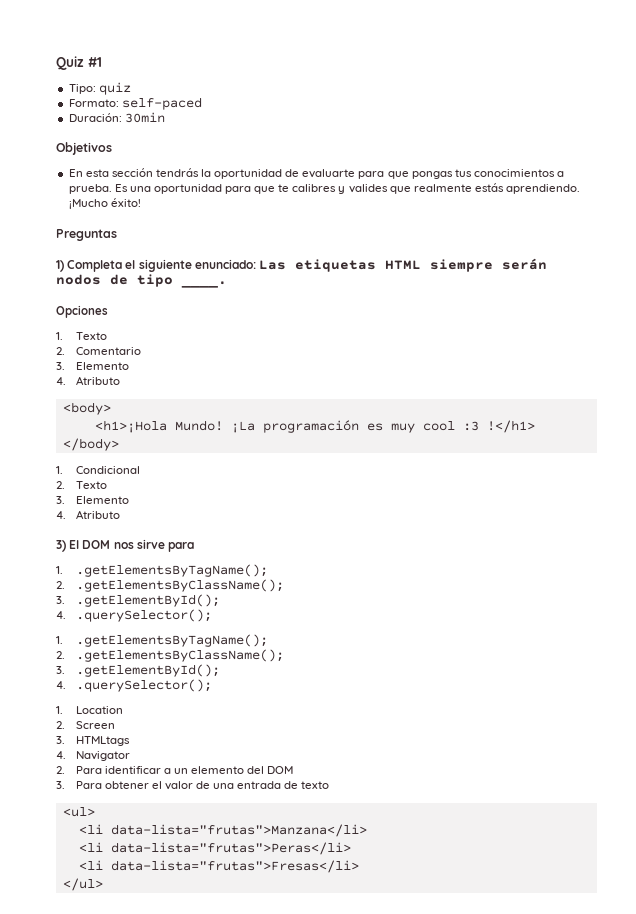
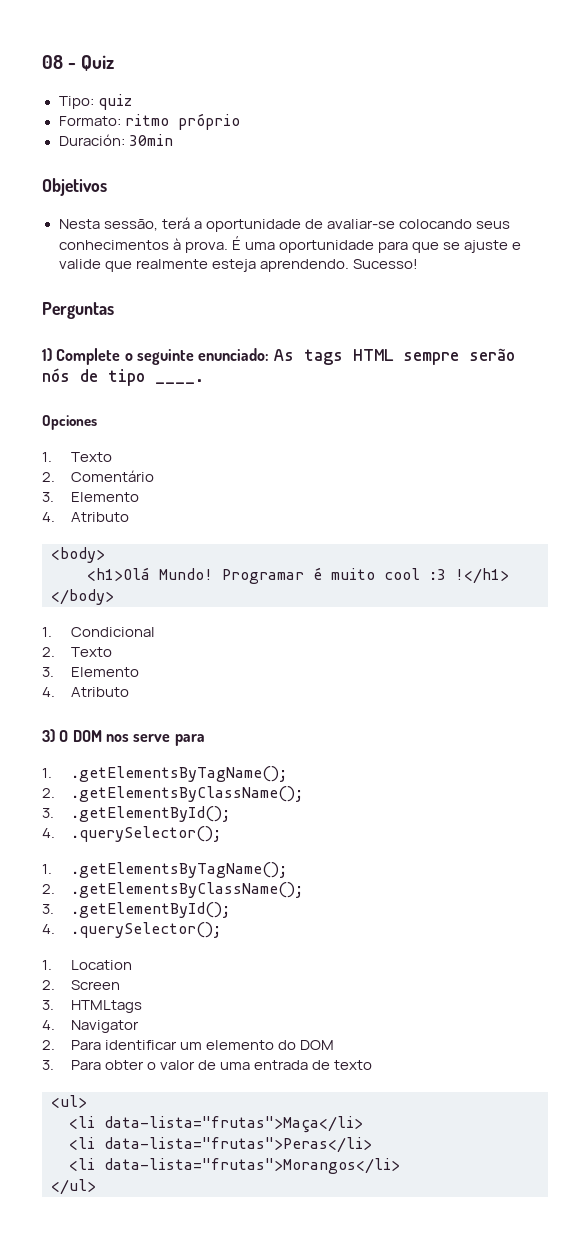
(56, 63) none -> [42,55,77,69] 08 -
[88,57,102,67] #1 -> (115, 63) none
[121,97,202,110] self-paced -> [124,113,240,130] ritmo próprio
[68,168,565,179] [68,183,581,194] [68,198,141,209] [56,229,117,241] [56,258,548,272] [56,274,101,285] En esta sección tendrás la oportunidad de evaluarte para que pongas tus conocimientos a prueba. Es una oportunidad para que te calibres y valides que realmente estás aprendiendo. ¡Mucho éxito! // Preguntas // 1) Completa el siguiente enunciado: Las etiquetas HTML siempre serán nodos -> [58,217,510,232] [58,236,522,253] [58,259,418,272] [42,302,114,319] [42,348,515,365] [42,368,70,382] Nesta sessão, terá a oportunidade de avaliar-se colocando seus conhecimentos à prova. É uma oportunidade para que se ajuste e valide que realmente esteja aprendendo. Sucesso! // Perguntas // 1) Complete o seguinte enunciado: As tags HTML sempre serão nós
[75,347,141,355] Comentario -> [70,470,154,482] Comentário
[94,420,415,433] <h1>¡Hola Mundo! ¡La programación es muy -> [87,567,375,584] <h1>Olá Mundo! Programar é muito
[69,540,80,549] El -> [59,730,69,742] O
[136,539,165,549] sirve -> [133,734,171,742] serve
[163,766,265,774] a un elemento del -> [180,1040,297,1050] um elemento do
[104,781,162,789] obtener el -> [105,1060,157,1070] obter o
[213,783,235,789] una -> [220,1062,251,1070] uma
[110,824,367,837] data-lista="frutas">Manzana</li> -> [104,1116,363,1133] data-lista="frutas">Maça</li>
[110,860,359,873] data-lista="frutas">Fresas</li> -> [104,1158,400,1174] data-lista="frutas">Morangos</li>

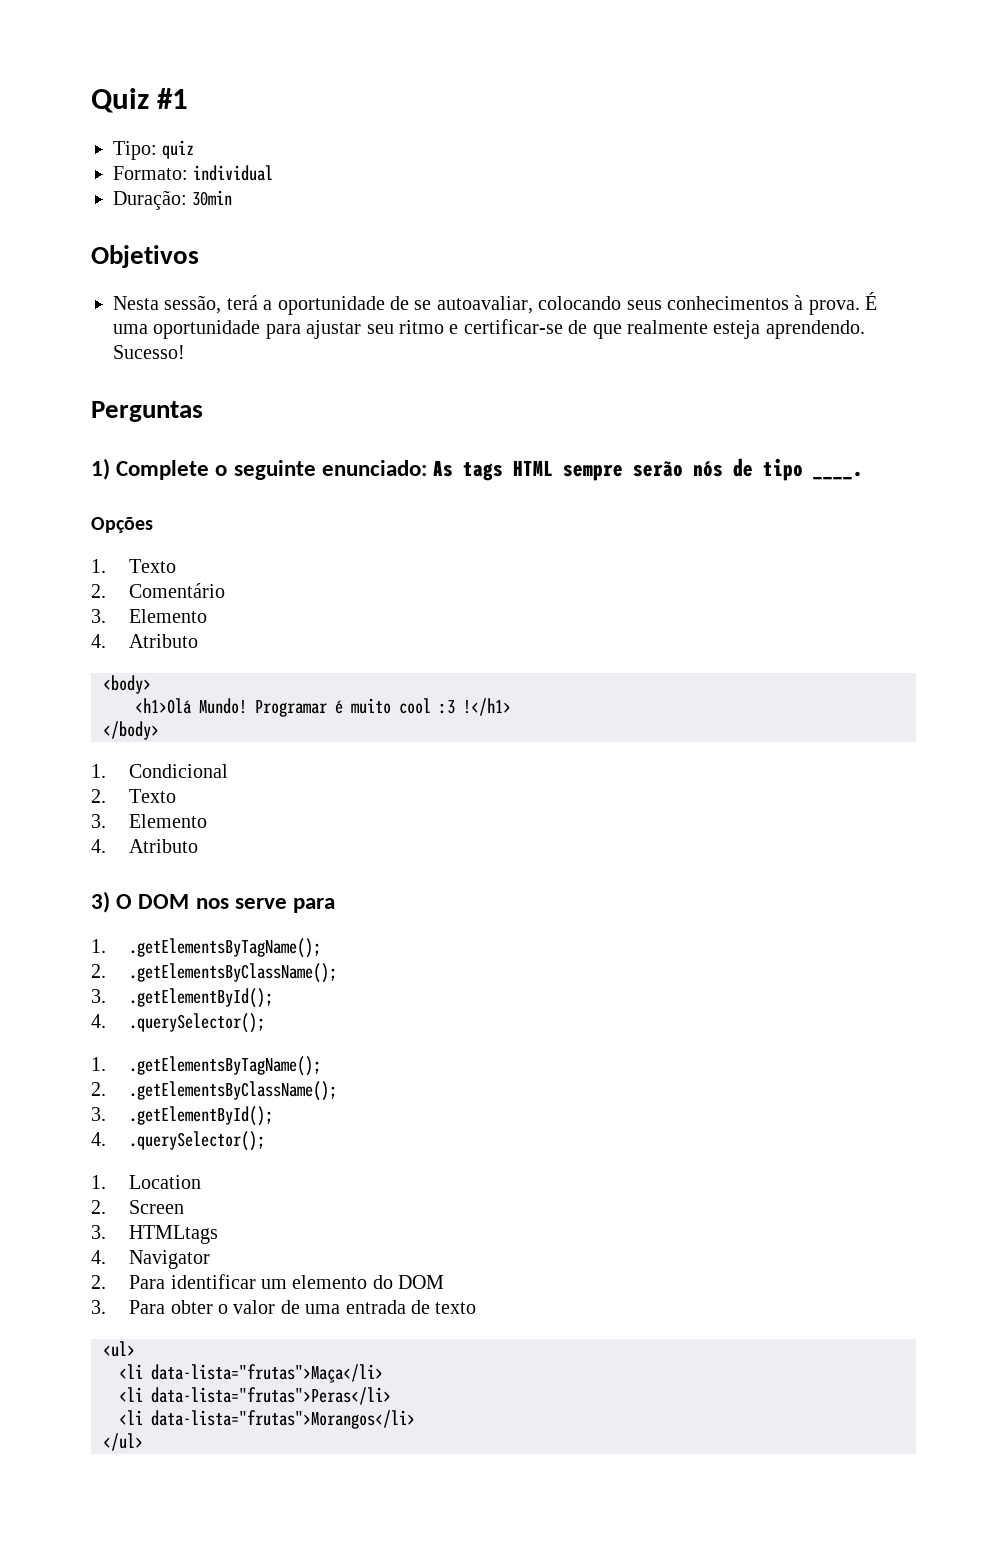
[42,55,77,69] 08 - -> (91, 100) none
(115, 63) none -> [157,88,189,109] #1
[124,113,240,130] [58,134,125,146] ritmo próprio // Duración: -> [193,165,274,181] [113,190,187,210] individual // Duração:
[326,219,395,229] avaliar-se -> [414,296,533,314] se autoavaliar,
[411,240,522,253] [58,259,101,269] que se ajuste e valide -> [306,319,588,339] ajustar seu ritmo e certificar-se de
[42,415,97,430] Opciones -> [91,517,153,533] Opções

